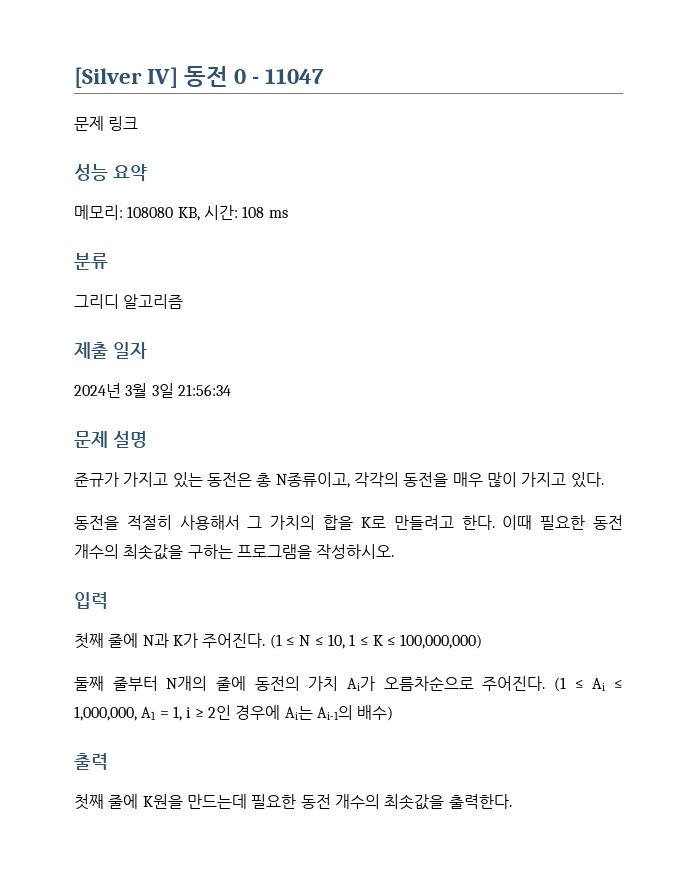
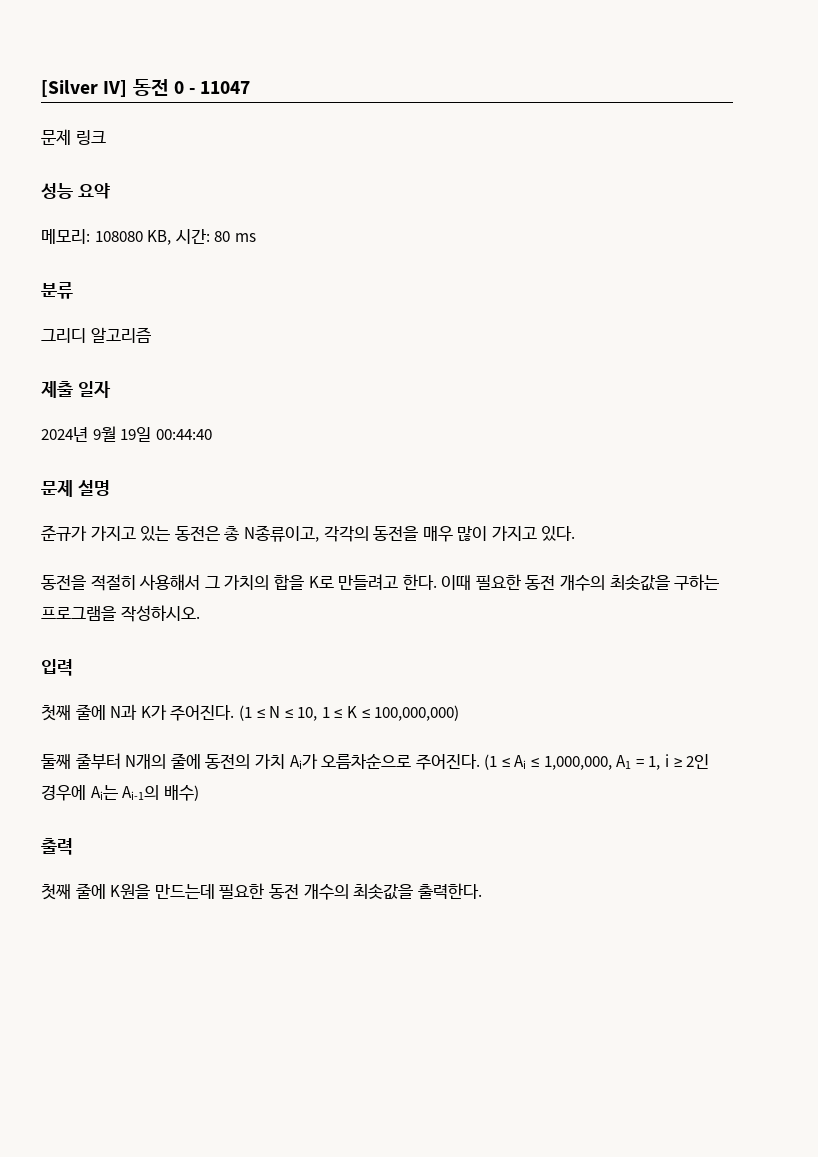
[242,206,265,218] 108 -> [214,231,231,242] 80
[125,383,231,398] 3월 3일 21:56:34 -> [92,426,212,442] 9월 19일 00:44:40

